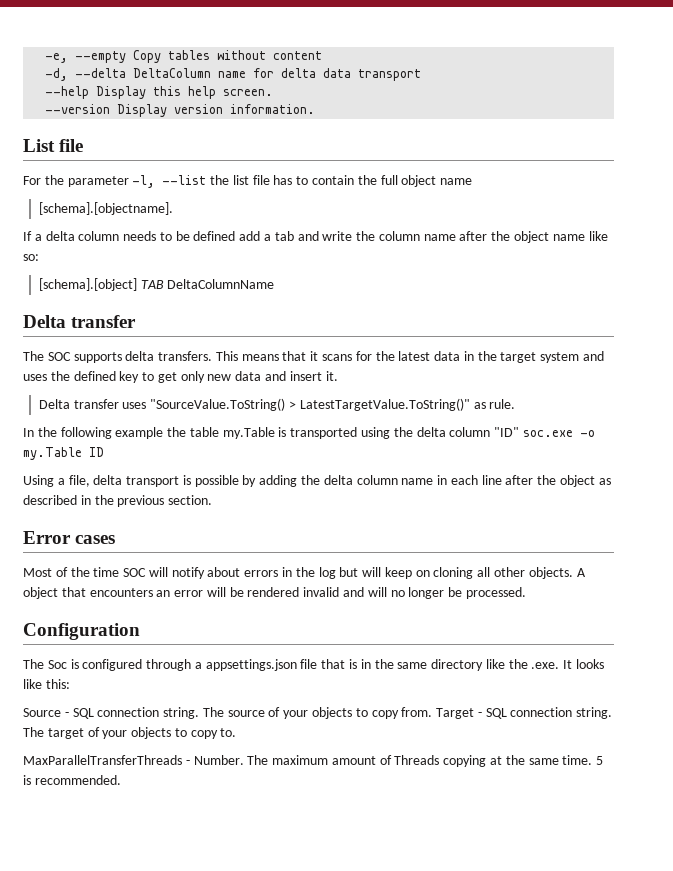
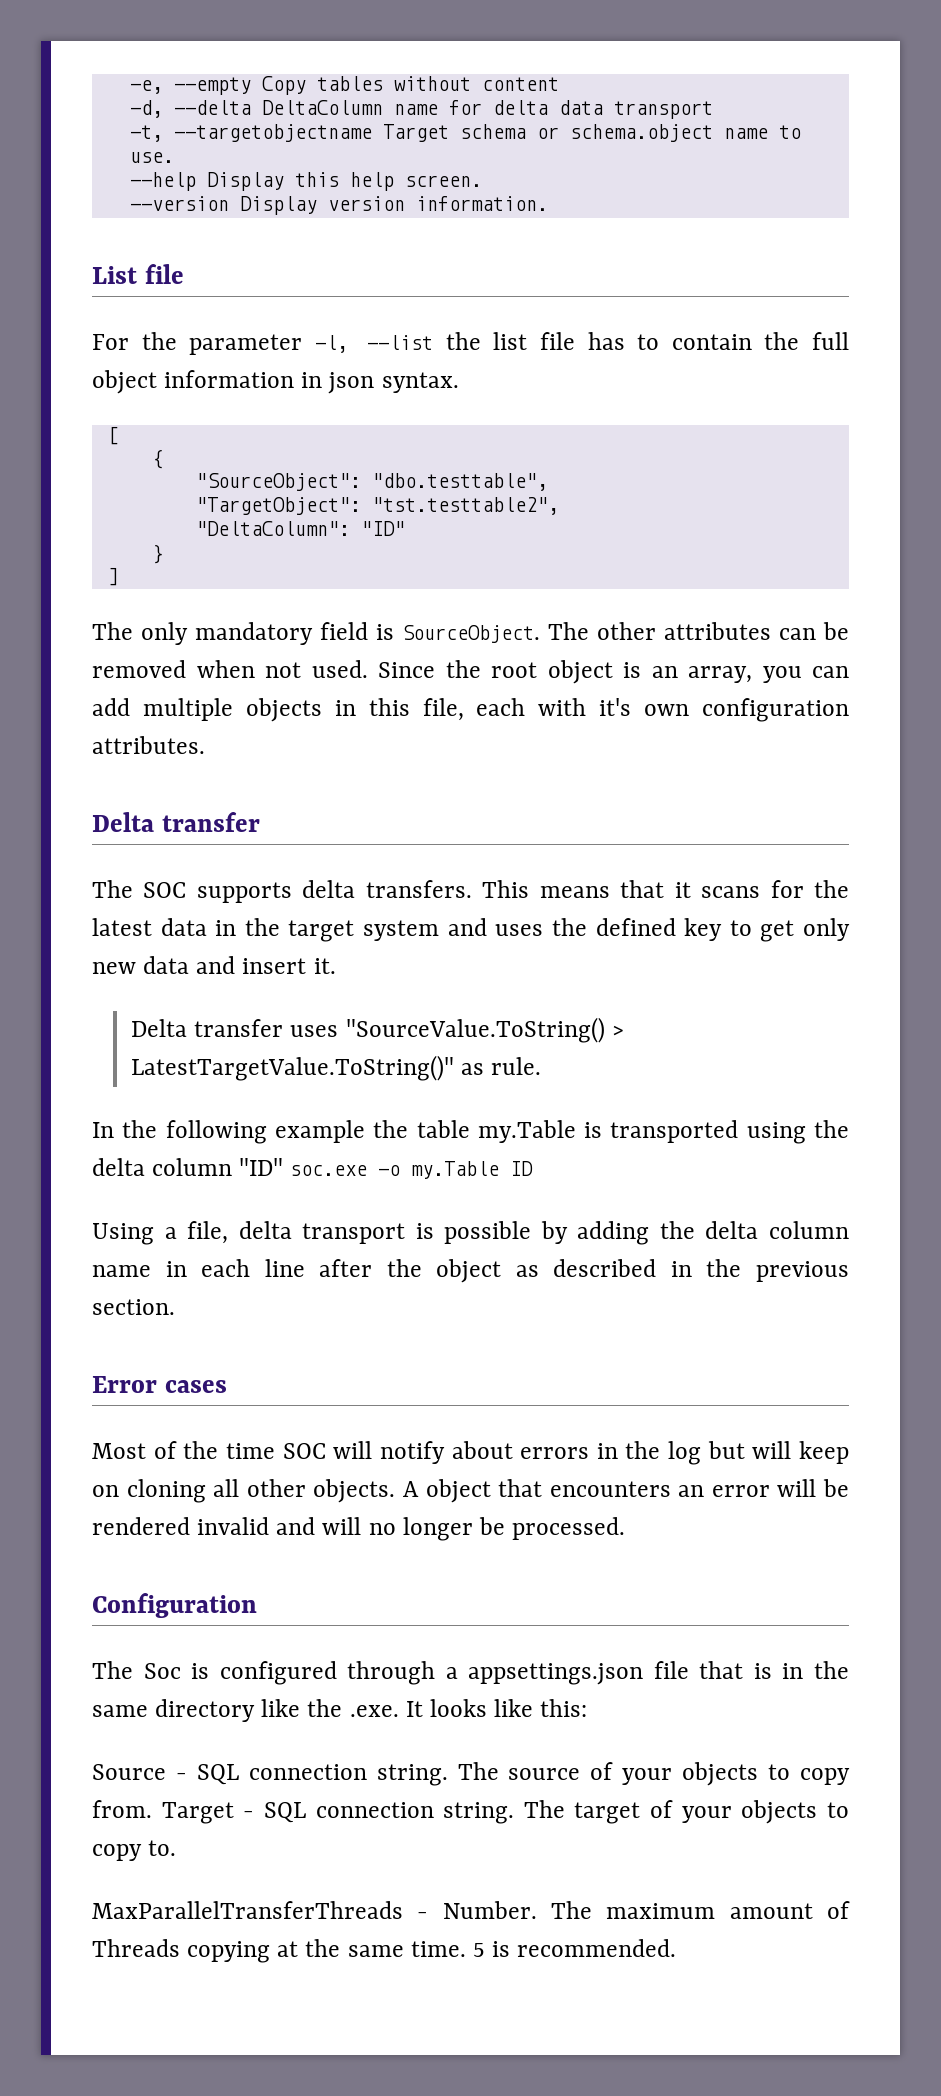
(422, 75) none -> [129,124,801,142] [129,152,174,163] // -t, --targetobjectname Target schema or schema.object name to use.
[440,178,473,185] [38,202,173,215] [23,231,608,243] [23,254,39,261] [38,278,275,291] name // [schema].[objectname]. // If a delta column needs to be defined add a tab and write the column name after the object name like so: // [schema].[object] TAB DeltaColumnName -> [164,370,459,394] [107,426,119,445] [151,449,163,469] [195,473,548,491] [195,497,559,515] [195,521,405,536] [151,544,163,564] [107,567,119,586] [92,622,849,645] [92,660,849,684] [92,698,849,722] [92,736,205,754] information in json syntax. // [ // { // "SourceObject": "dbo.testtable", // "TargetObject": "tst.testtable2", // "DeltaColumn": "ID" // } // ] // The only mandatory field is SourceObject. The other attributes can be removed when not used. Since the root object is an array, you can add multiple objects in this file, each with it's own configuration attributes.

